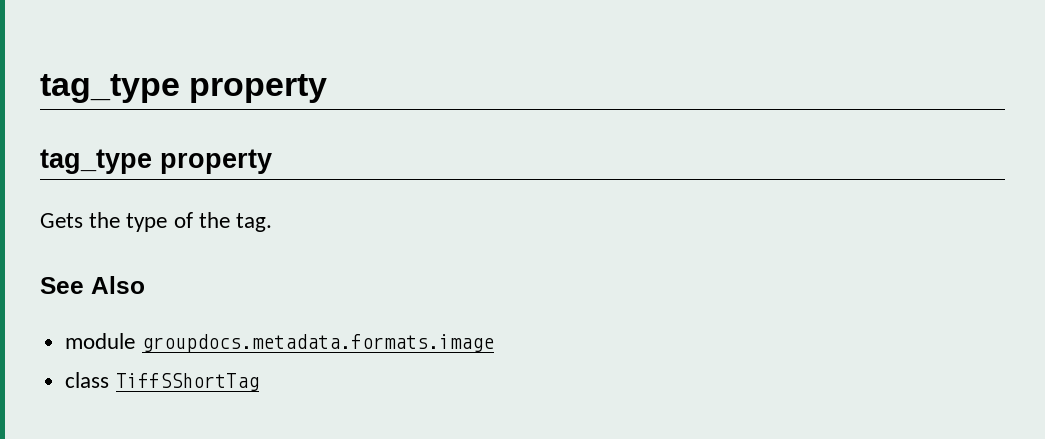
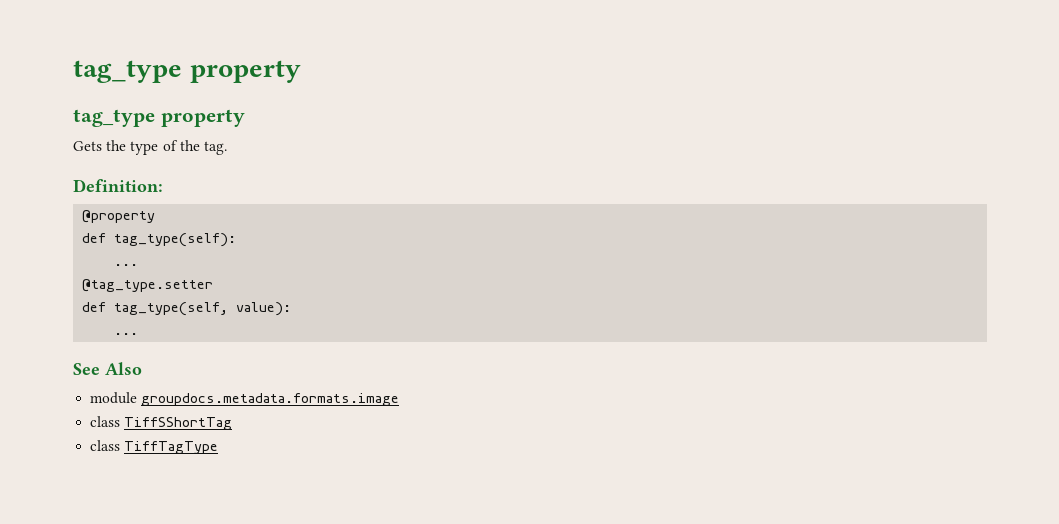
(273, 222) none -> [73,179,163,192] [82,210,156,223] [82,233,237,247] [114,264,139,266] [82,279,214,292] [82,302,292,316] [114,333,139,335] // Definition: // @property // def tag_type(self): // ... // @tag_type.setter // def tag_type(self, value): // ...
(259, 382) none -> [90,440,219,454] // class TiffTagType

